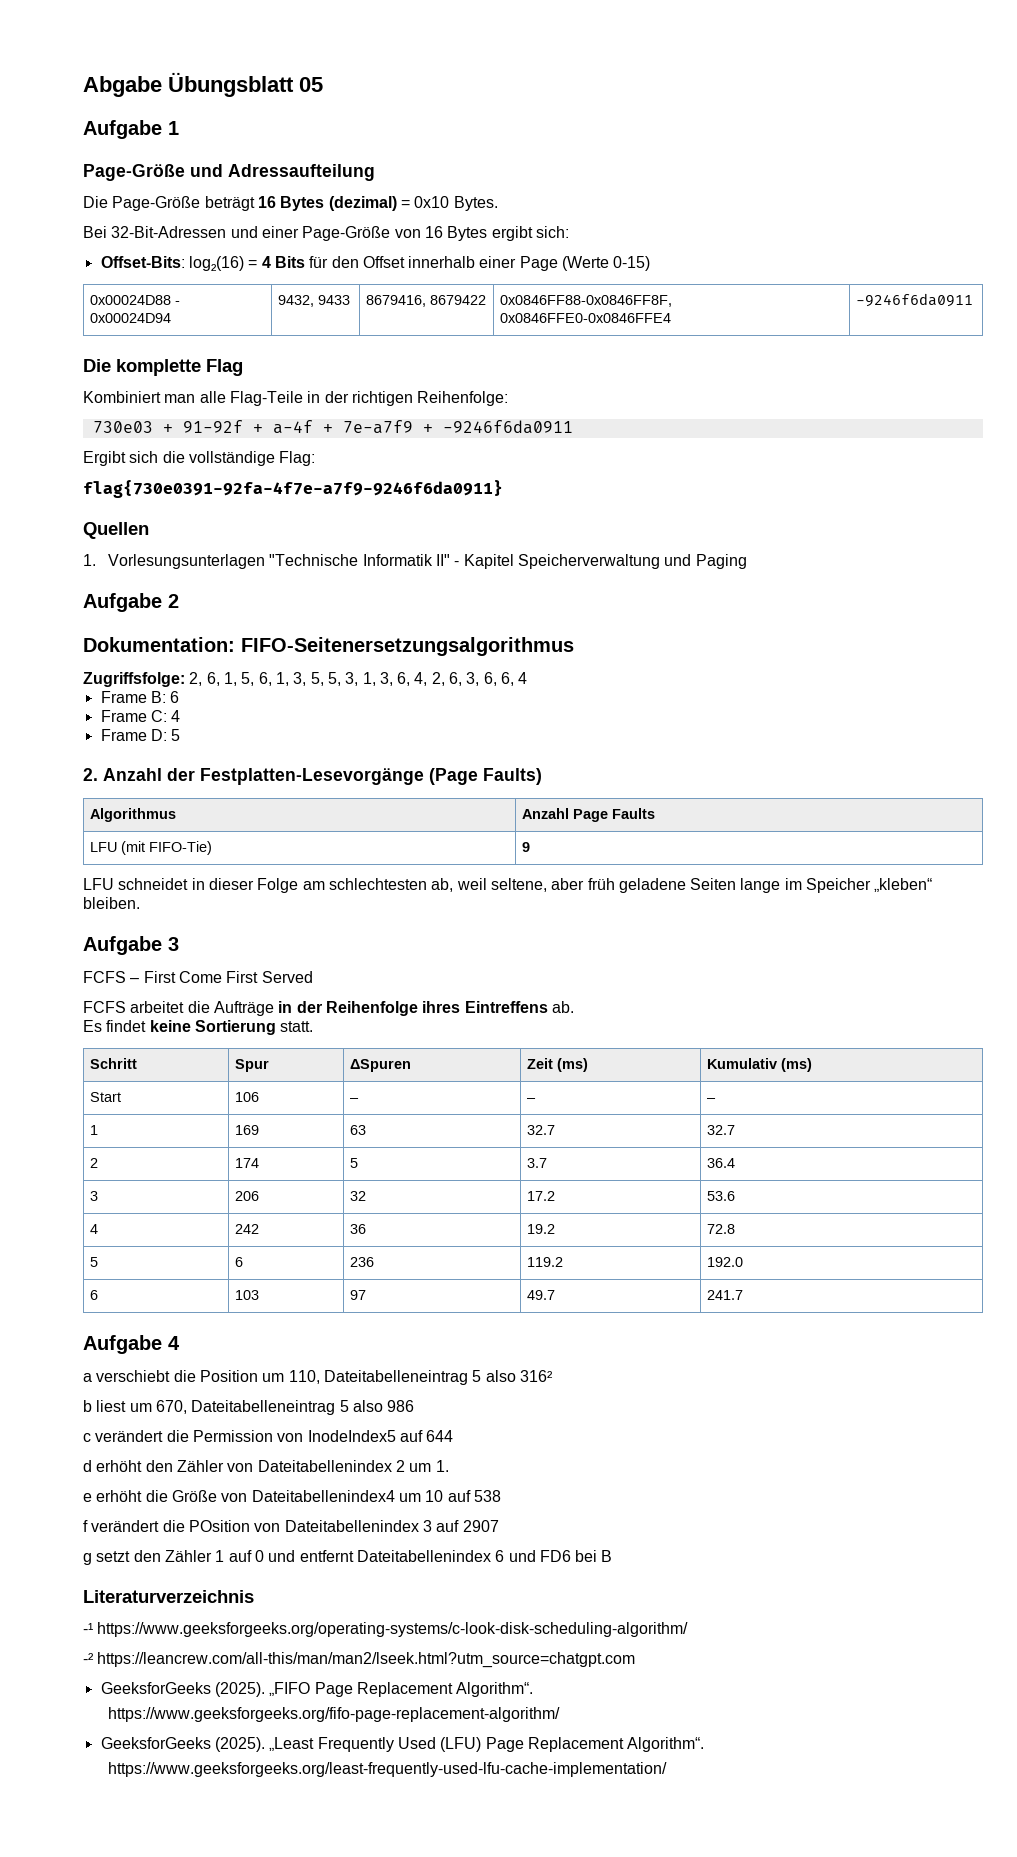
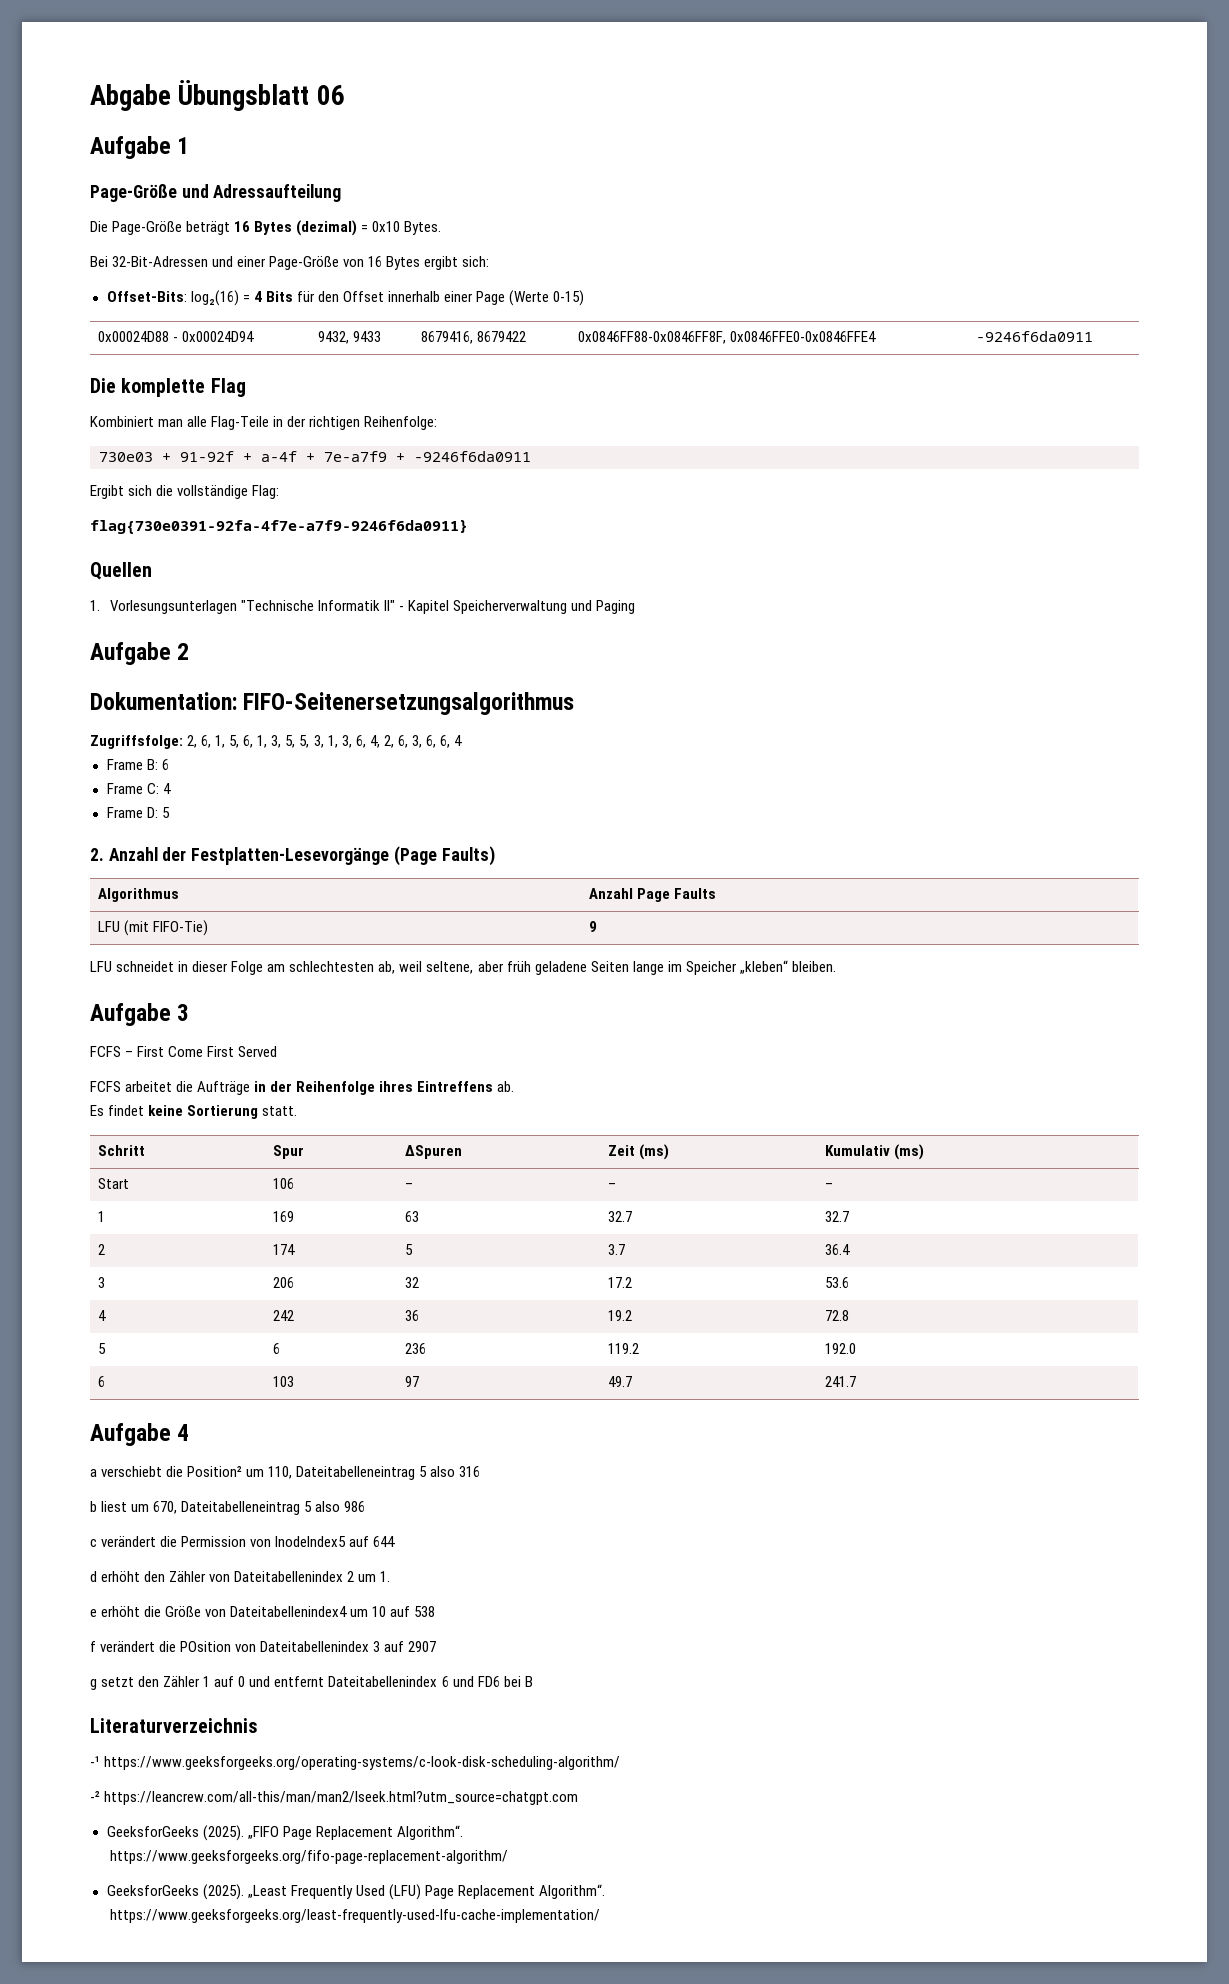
[299,77,323,92] 05 -> [316,85,345,105] 06
[199,1370,258,1382] Position -> [187,1466,243,1477] Position²
[519,1370,553,1382] 316² -> [459,1466,481,1477] 316

